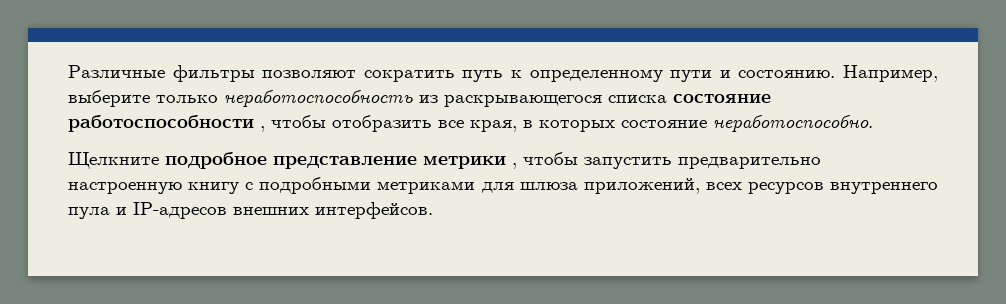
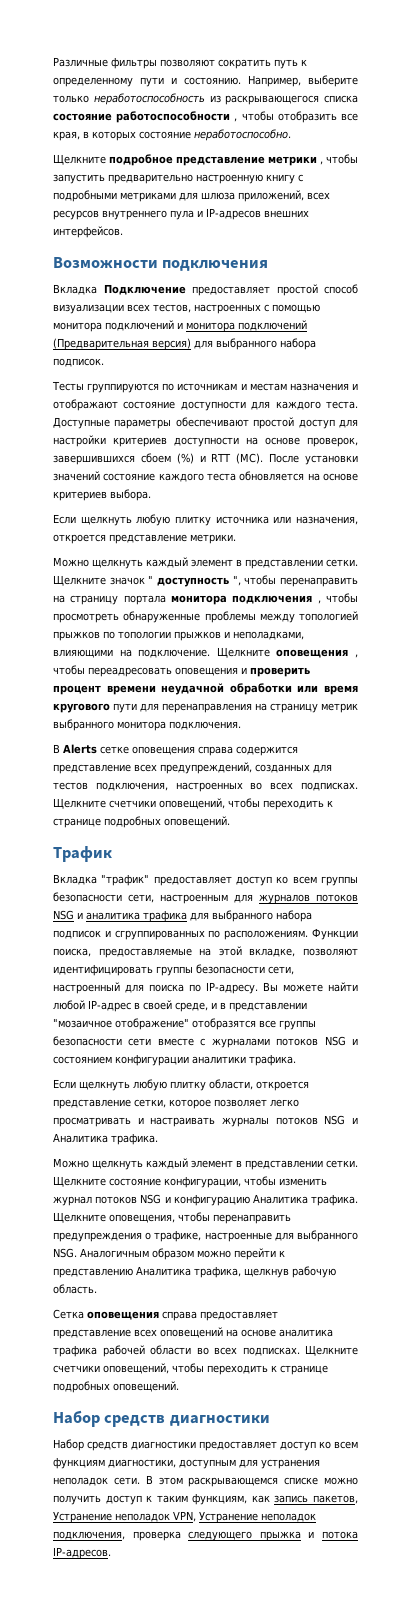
(433, 210) none -> [53,257,269,271] [53,284,358,296] [53,304,320,314] [53,320,307,332] [53,338,316,350] [53,358,104,367] [52,381,358,393] [53,399,358,411] [53,417,358,429] [53,435,358,447] [53,453,358,465] [53,471,359,482] [53,489,151,501] [53,514,358,526] [53,534,236,544] [53,557,358,569] [53,575,358,587] [53,593,358,605] [53,611,358,623] [53,631,304,641] [53,647,358,658] [53,665,310,677] [53,683,358,695] [53,703,358,713] [53,719,241,731] [53,744,298,756] [53,762,332,774] [53,782,358,792] [53,798,333,810] [53,816,230,828] [53,846,112,862] [53,874,359,886] [53,892,358,904] [53,910,312,922] [53,928,358,940] [53,946,358,958] [53,964,294,976] [53,982,358,994] [53,1000,307,1012] [53,1018,316,1030] [53,1036,358,1048] [53,1054,296,1066] [53,1079,309,1091] [53,1099,299,1109] [53,1115,358,1127] [53,1133,158,1145] [53,1158,358,1170] [53,1176,327,1188] [53,1194,358,1206] [53,1212,291,1224] [53,1230,358,1242] [53,1248,285,1260] [53,1266,336,1278] [53,1284,97,1294] [53,1309,278,1321] [53,1327,333,1339] [53,1345,358,1357] [53,1363,328,1375] [53,1381,179,1393] [53,1410,270,1427] [53,1439,358,1451] [53,1457,320,1469] [53,1475,358,1487] [53,1493,359,1505] [53,1511,316,1523] [53,1531,358,1541] [53,1547,111,1559] // Возможности подключения // Вкладка Подключение предоставляет простой способ визуализации всех тестов, настроенных с помощью монитора подключений и монитора подключений (Предварительная версия) для выбранного набора подписок. // Тесты группируются по источникам и местам назначения и отображают состояние доступности для каждого теста. Доступные параметры обеспечивают простой доступ для настройки критериев доступности на основе проверок, завершившихся сбоем (%) и RTT (МС). После установки значений состояние каждого теста обновляется на основе критериев выбора. // Если щелкнуть любую плитку источника или назначения, откроется представление метрики. // Можно щелкнуть каждый элемент в представлении сетки. Щелкните значок " доступность ", чтобы перенаправить на страницу портала монитора подключения , чтобы просмотреть обнаруженные проблемы между топологией прыжков по топологии прыжков и неполадками, влияющими на подключение. Щелкните оповещения , чтобы переадресовать оповещения и проверить процент времени неудачной обработки или время кругового пути для перенаправления на страницу метрик выбранного монитора подключения. // В Alerts сетке оповещения справа содержится представление всех предупреждений, созданных для тестов подключения, настроенных во всех подписках. Щелкните счетчики оповещений, чтобы переходить к странице подробных оповещений. // Трафик // Вкладка "трафик" предоставляет доступ ко всем группы безопасности сети, настроенным для журналов потоков NSG и аналитика трафика для выбранного набора подписок и сгруппированных по расположениям. Функции поиска, предоставляемые на этой вкладке, позволяют идентифицировать группы безопасности сети, настроенный для поиска по IP-адресу. Вы можете найти любой IP-адрес в своей среде, и в представлении "мозаичное отображение" отобразятся все группы безопасности сети вместе с журналами потоков NSG и состоянием конфигурации аналитики трафика. // Если щелкнуть любую плитку области, откроется представление сетки, которое позволяет легко просматривать и настраивать журналы потоков NSG и Аналитика трафика. // Можно щелкнуть каждый элемент в представлении сетки. Щелкните состояние конфигурации, чтобы изменить журнал потоков NSG и конфигурацию Аналитика трафика. Щелкните оповещения, чтобы перенаправить предупреждения о трафике, настроенные для выбранного NSG. Аналогичным образом можно перейти к представлению Аналитика трафика, щелкнув рабочую область. // Сетка оповещения справа предоставляет представление всех оповещений на основе аналитика трафика рабочей области во всех подписках. Щелкните счетчики оповещений, чтобы переходить к странице подробных оповещений. // Набор средств диагностики // Набор средств диагностики предоставляет доступ ко всем функциям диагностики, доступным для устранения неполадок сети. В этом раскрывающемся списке можно получить доступ к таким функциям, как запись пакетов, Устранение неполадок VPN, Устранение неполадок подключения, проверка следующего прыжка и потока IP-адресов.

